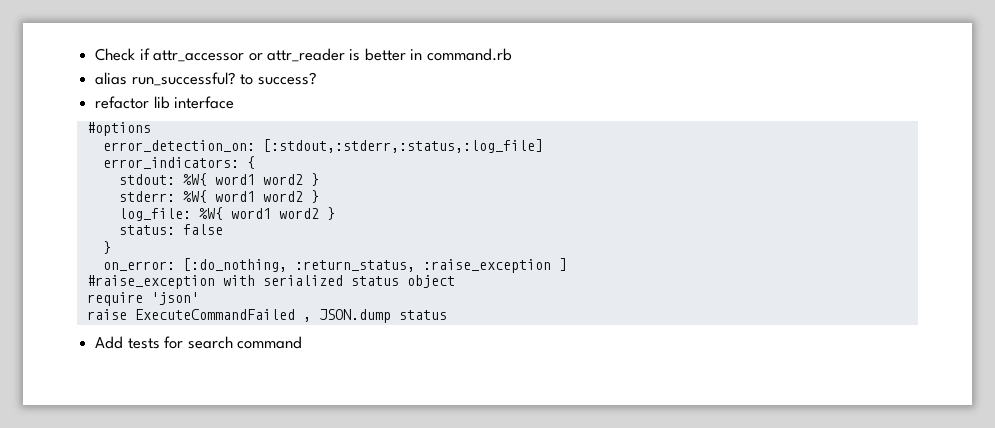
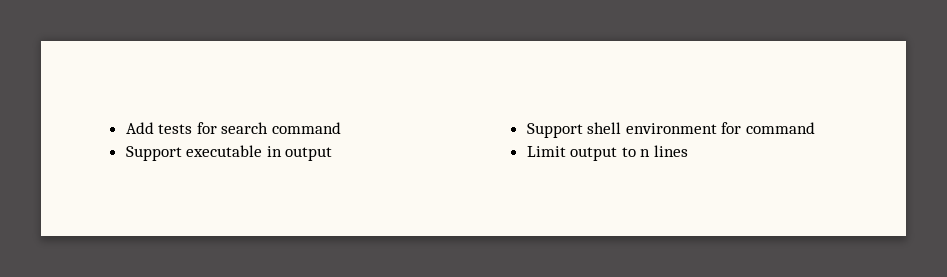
[95,48,512,62] [95,72,317,86] [95,96,235,109] [86,122,151,136] [102,139,543,153] [102,156,255,169] [118,173,319,186] [118,190,319,203] [118,207,335,221] [118,224,223,235] [102,241,111,254] [102,258,567,273] [86,275,455,289] [86,292,199,306] [86,309,447,323] Check if attr_accessor or attr_reader is better in command.rb // alias run_successful? to success? // refactor lib interface // #options // error_detection_on: [:stdout,:stderr,:status,:log_file] // error_indicators: { // stdout: %W{ word1 word2 } // stderr: %W{ word1 word2 } // log_file: %W{ word1 word2 } // status: false // } // on_error: [:do_nothing, :return_status, :raise_exception ] // #raise_exception with serialized status object // require 'json' // raise ExecuteCommandFailed , JSON.dump status // -> (125, 128) none
(302, 342) none -> [125,145,333,161] [526,122,816,138] [526,145,689,161] // Support executable in output // Support shell environment for command // Limit output to n lines

